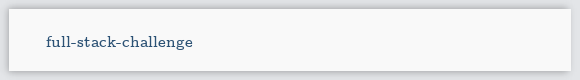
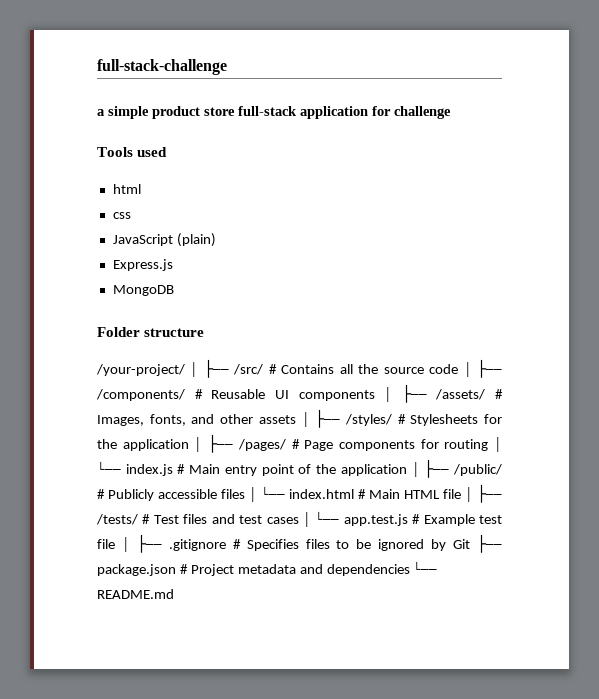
(193, 43) none -> [97,106,451,119] [97,147,168,157] [112,184,141,194] [112,212,131,219] [112,233,216,247] [112,259,173,271] [112,285,174,296] [97,327,205,337] [96,359,502,378] [96,384,503,403] [97,409,502,428] [97,434,502,453] [97,459,503,478] [97,484,502,503] [96,511,503,527] [97,534,503,553] [97,561,438,576] [97,589,174,599] // a simple product store full-stack application for challenge // Tools used // html // css // JavaScript (plain) // Express.js // MongoDB // Folder structure // /your-project/ │ ├── /src/ # Contains all the source code │ ├── /components/ # Reusable UI components │ ├── /assets/ # Images, fonts, and other assets │ ├── /styles/ # Stylesheets for the application │ ├── /pages/ # Page components for routing │ └── index.js # Main entry point of the application │ ├── /public/ # Publicly accessible files │ └── index.html # Main HTML file │ ├── /tests/ # Test files and test cases │ └── app.test.js # Example test file │ ├── .gitignore # Specifies files to be ignored by Git ├── package.json # Project metadata and dependencies └── README.md

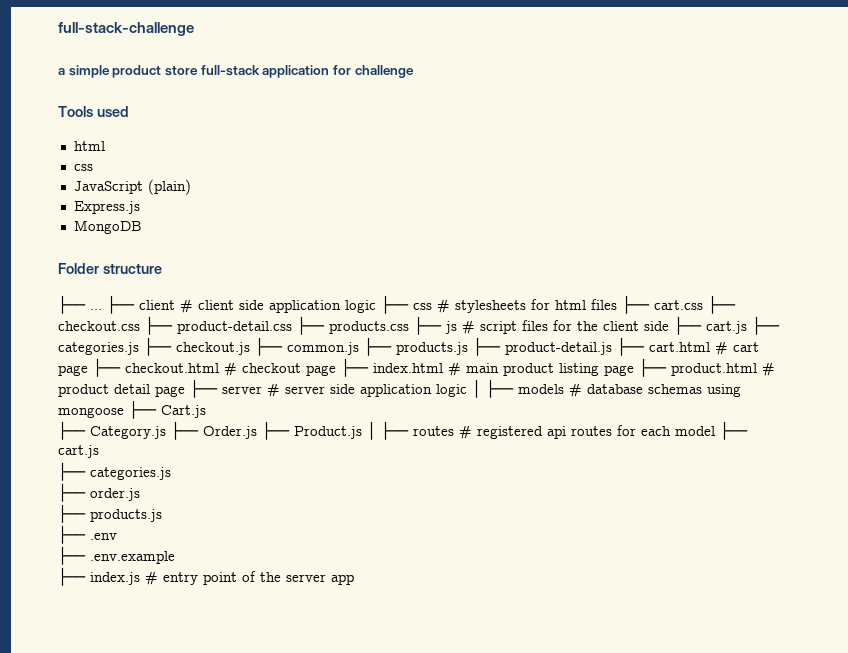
[96,359,502,378] [96,384,503,403] [97,409,502,428] [97,434,502,453] [97,461,121,474] /your-project/ │ ├── /src/ # Contains all the source code │ ├── /components/ # Reusable UI components │ ├── /assets/ # Images, fonts, and other assets │ ├── /styles/ # Stylesheets for the application │ ├── /pages/ # Page components for routing │ └── -> [58,295,736,314] [58,316,780,335] [58,337,759,356] [58,358,775,377] [58,379,741,398] [58,400,206,419] [58,421,748,440] [58,445,99,458] [58,462,171,481] [58,483,140,502] [58,504,162,523] [58,525,117,544] [58,546,175,565] [58,567,86,586] ├── ... ├── client # client side application logic ├── css # stylesheets for html files ├── cart.css ├── checkout.css ├── product-detail.css ├── products.css ├── js # script files for the client side ├── cart.js ├── categories.js ├── checkout.js ├── common.js ├── products.js ├── product-detail.js ├── cart.html # cart page ├── checkout.html # checkout page ├── index.html # main product listing page ├── product.html # product detail page ├── server # server side application logic │ ├── models # database schemas using mongoose ├── Cart.js // ├── Category.js ├── Order.js ├── Product.js │ ├── routes # registered api routes for each model ├── cart.js // ├── categories.js // ├── order.js // ├── products.js // ├── .env // ├── .env.example // ├──
[189,464,221,474] Main -> (158, 578) none
[340,459,503,478] [97,484,502,503] [96,511,503,527] [97,534,503,553] [97,561,438,576] [97,589,174,599] application │ ├── /public/ # Publicly accessible files │ └── index.html # Main HTML file │ ├── /tests/ # Test files and test cases │ └── app.test.js # Example test file │ ├── .gitignore # Specifies files to be ignored by Git ├── package.json # Project metadata and dependencies └── README.md -> [286,574,354,585] server app

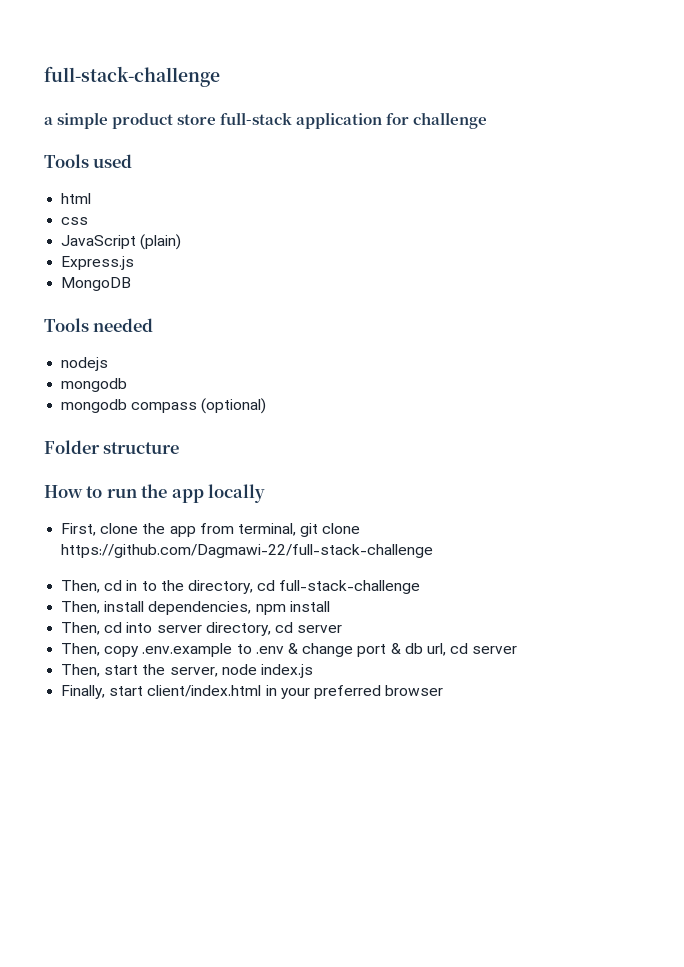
[58,263,162,274] [58,295,736,314] [58,316,780,335] [58,337,759,356] [58,358,775,377] [58,379,741,398] [58,400,206,419] [58,421,748,440] [58,445,99,458] [58,462,171,481] [58,483,140,502] [58,504,162,523] [58,525,117,544] [58,546,175,565] [58,567,354,586] Folder structure // ├── ... ├── client # client side application logic ├── css # stylesheets for html files ├── cart.css ├── checkout.css ├── product-detail.css ├── products.css ├── js # script files for the client side ├── cart.js ├── categories.js ├── checkout.js ├── common.js ├── products.js ├── product-detail.js ├── cart.html # cart page ├── checkout.html # checkout page ├── index.html # main product listing page ├── product.html # product detail page ├── server # server side application logic │ ├── models # database schemas using mongoose ├── Cart.js // ├── Category.js ├── Order.js ├── Product.js │ ├── routes # registered api routes for each model ├── cart.js // ├── categories.js // ├── order.js // ├── products.js // ├── .env // ├── .env.example // ├── index.js # entry point of the server app -> [44,318,154,332] [61,357,109,371] [61,378,128,392] [61,398,267,414] [44,440,180,454] [44,484,266,503] [61,523,361,537] [61,544,434,558] [61,580,421,594] [61,601,330,615] [61,622,343,636] [61,643,518,657] [61,664,313,678] [61,685,444,699] Tools needed // nodejs // mongodb // mongodb compass (optional) // Folder structure // How to run the app locally // First, clone the app from terminal, git clone https://github.com/Dagmawi-22/full-stack-challenge // Then, cd in to the directory, cd full-stack-challenge // Then, install dependencies, npm install // Then, cd into server directory, cd server // Then, copy .env.example to .env & change port & db url, cd server // Then, start the server, node index.js // Finally, start client/index.html in your preferred browser

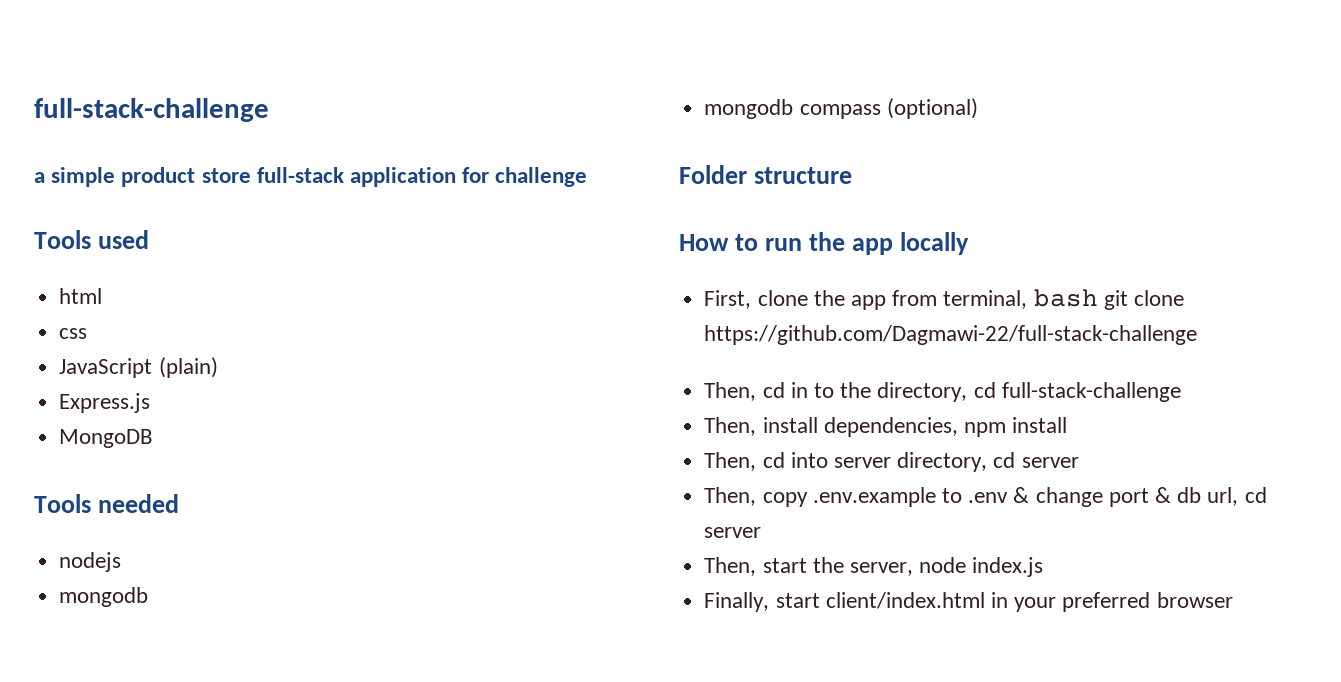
(296, 529) none -> [1033,289,1098,307] bash

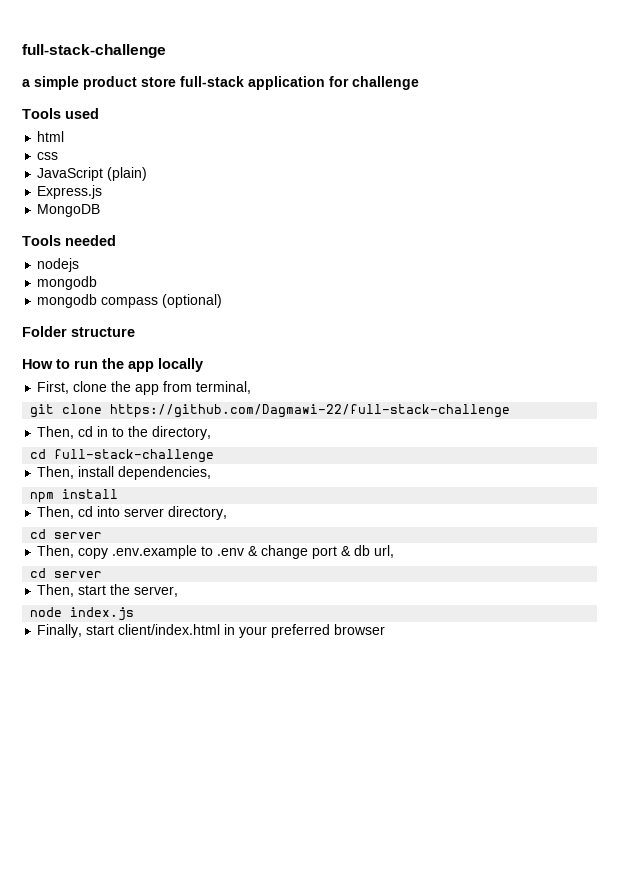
[1033,289,1098,307] bash -> (252, 387) //
(968, 392) none -> (212, 433) //
(958, 427) none -> (212, 473) //
(988, 462) none -> (228, 513) //
(1239, 496) none -> (395, 551) //
(913, 569) none -> (179, 591) //

